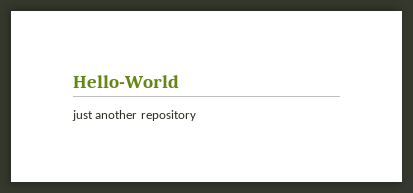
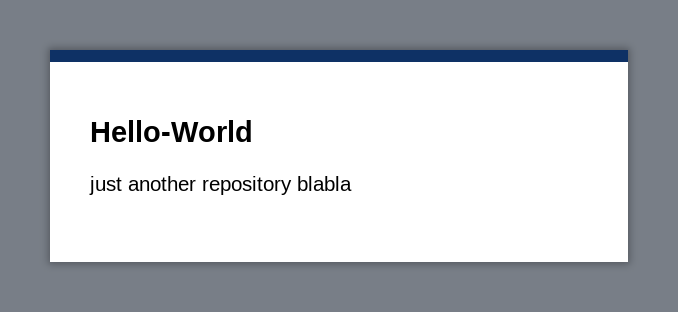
(196, 115) none -> [297,176,352,191] blabla

